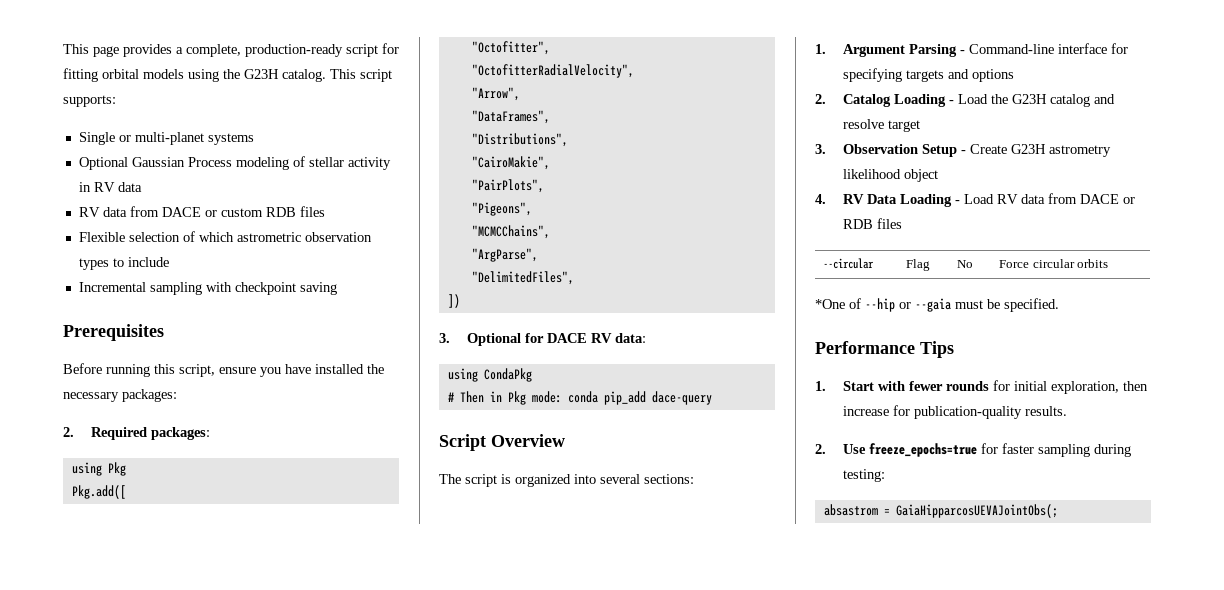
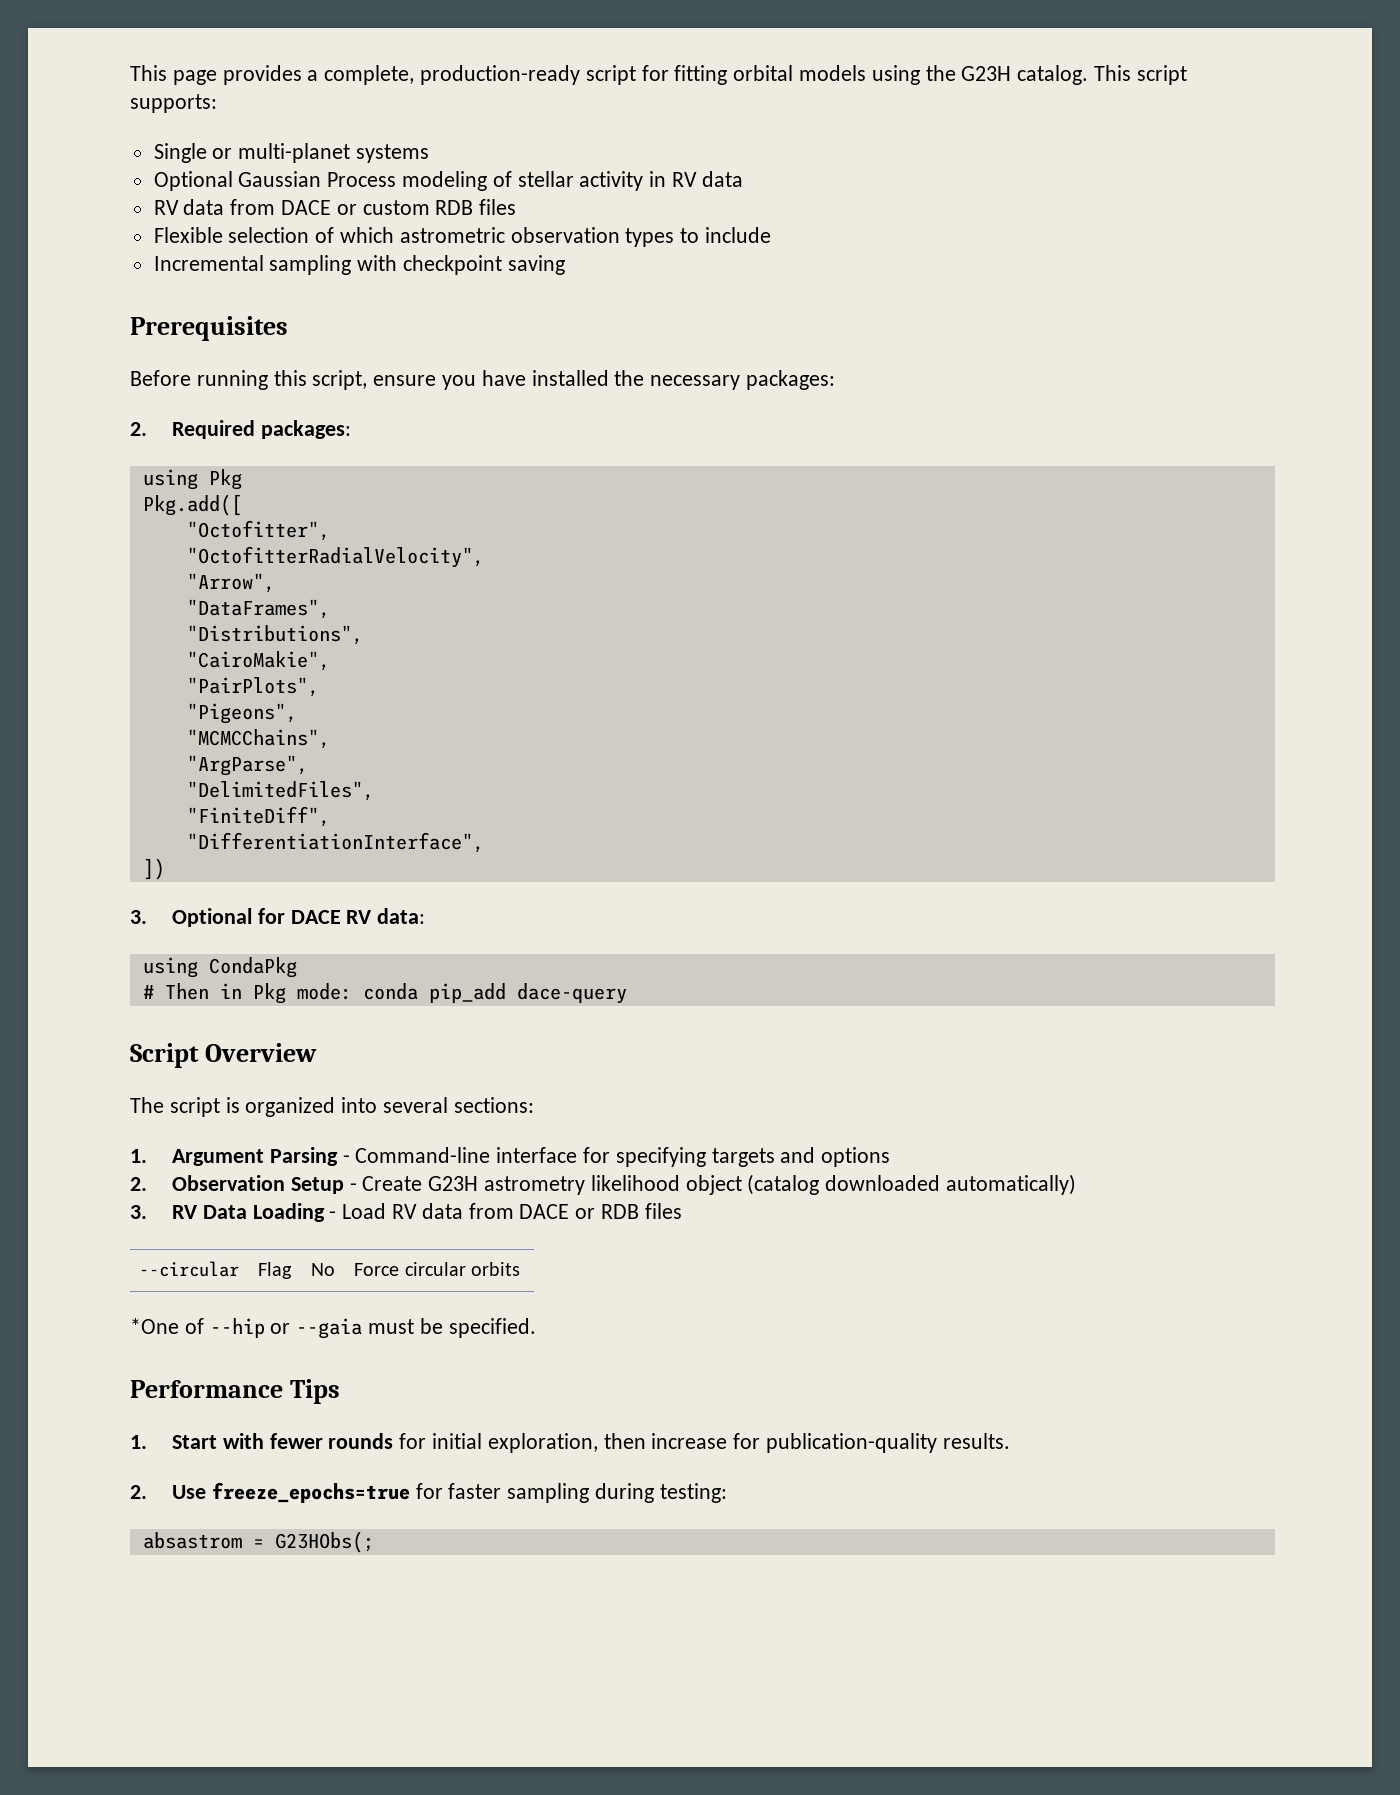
(574, 278) none -> [186,806,330,827] [186,832,484,853] // "FiniteDiff", // "DifferentiationInterface",
[842,94,1115,107] [842,119,920,132] [815,144,826,154] Catalog Loading - Load the G23H catalog and resolve target // 3. -> (147, 1184) none
[815,194,826,204] // 4. -> [747,1174,1077,1195] [130,1205,147,1219] (catalog downloaded automatically) // 3.
[895,504,1058,518] GaiaHipparcosUEVAJointObs(; -> [274,1531,374,1553] G23HObs(;

